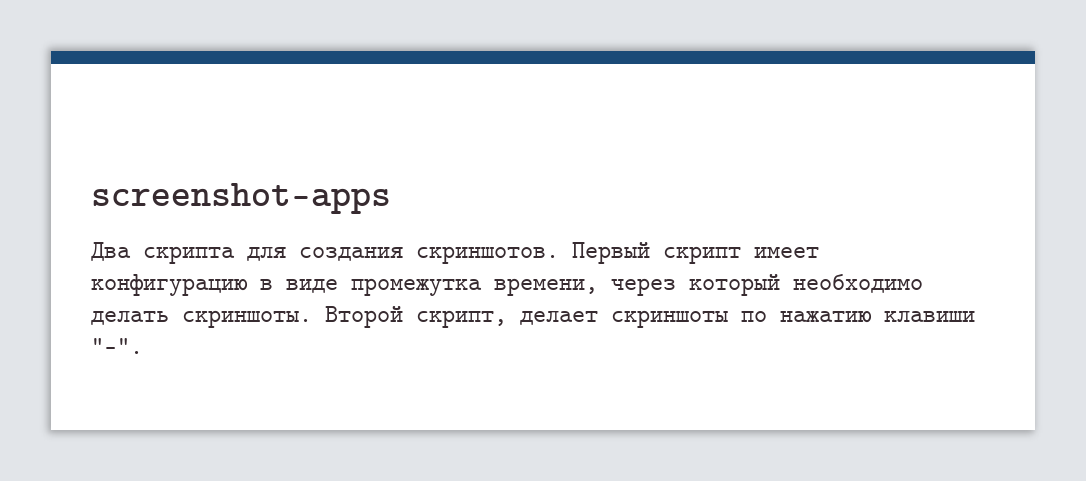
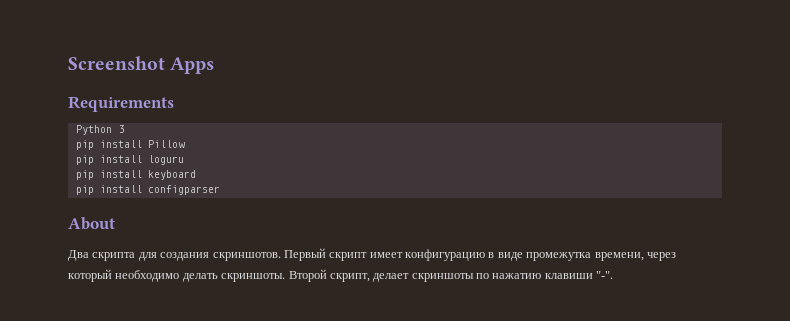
[91,183,391,214] screenshot-apps -> [68,56,215,74] [68,96,174,112] [75,125,124,135] [75,140,185,150] [75,155,184,165] [75,170,196,180] [75,185,220,195] [68,217,115,230] Screenshot Apps // Requirements // Python 3 // pip install Pillow // pip install loguru // pip install keyboard // pip install configparser // About

